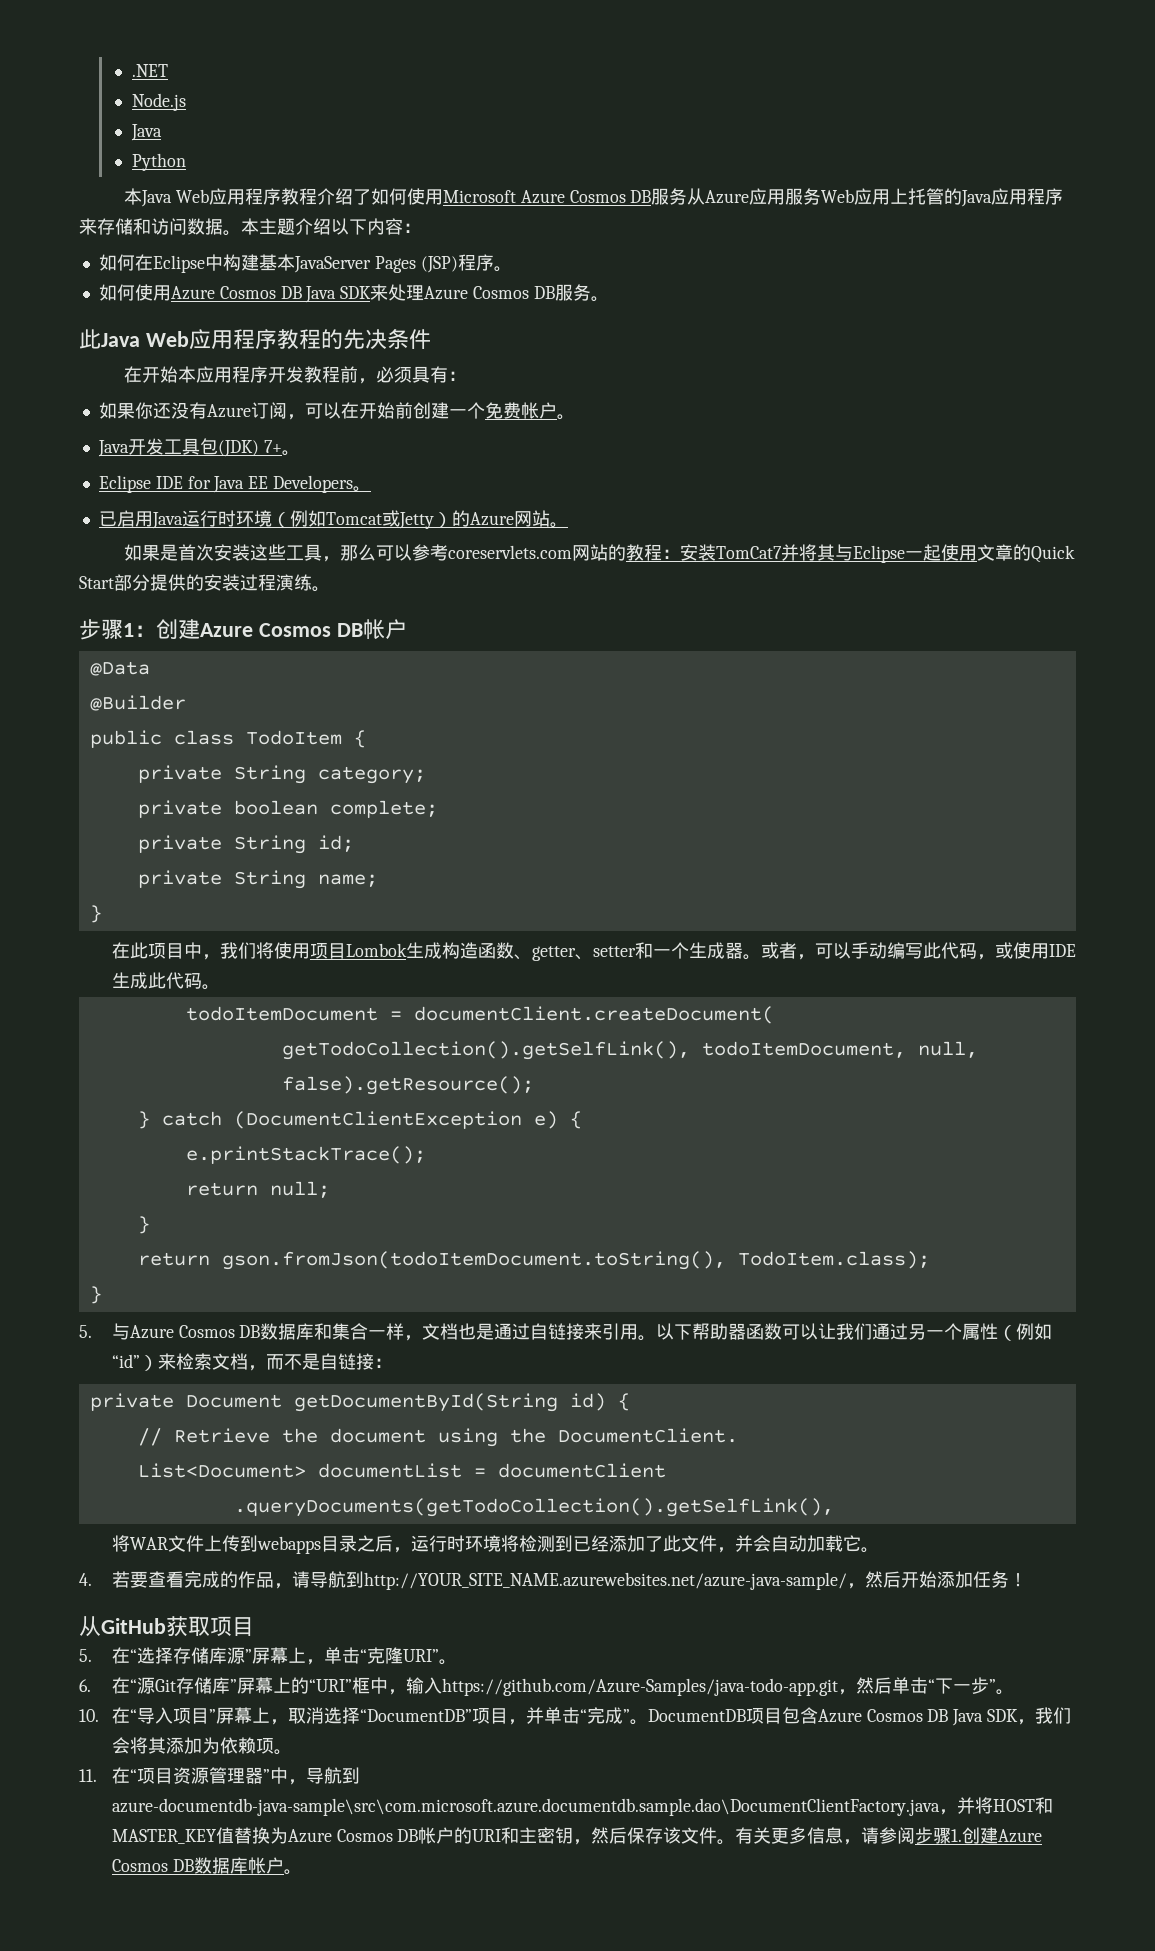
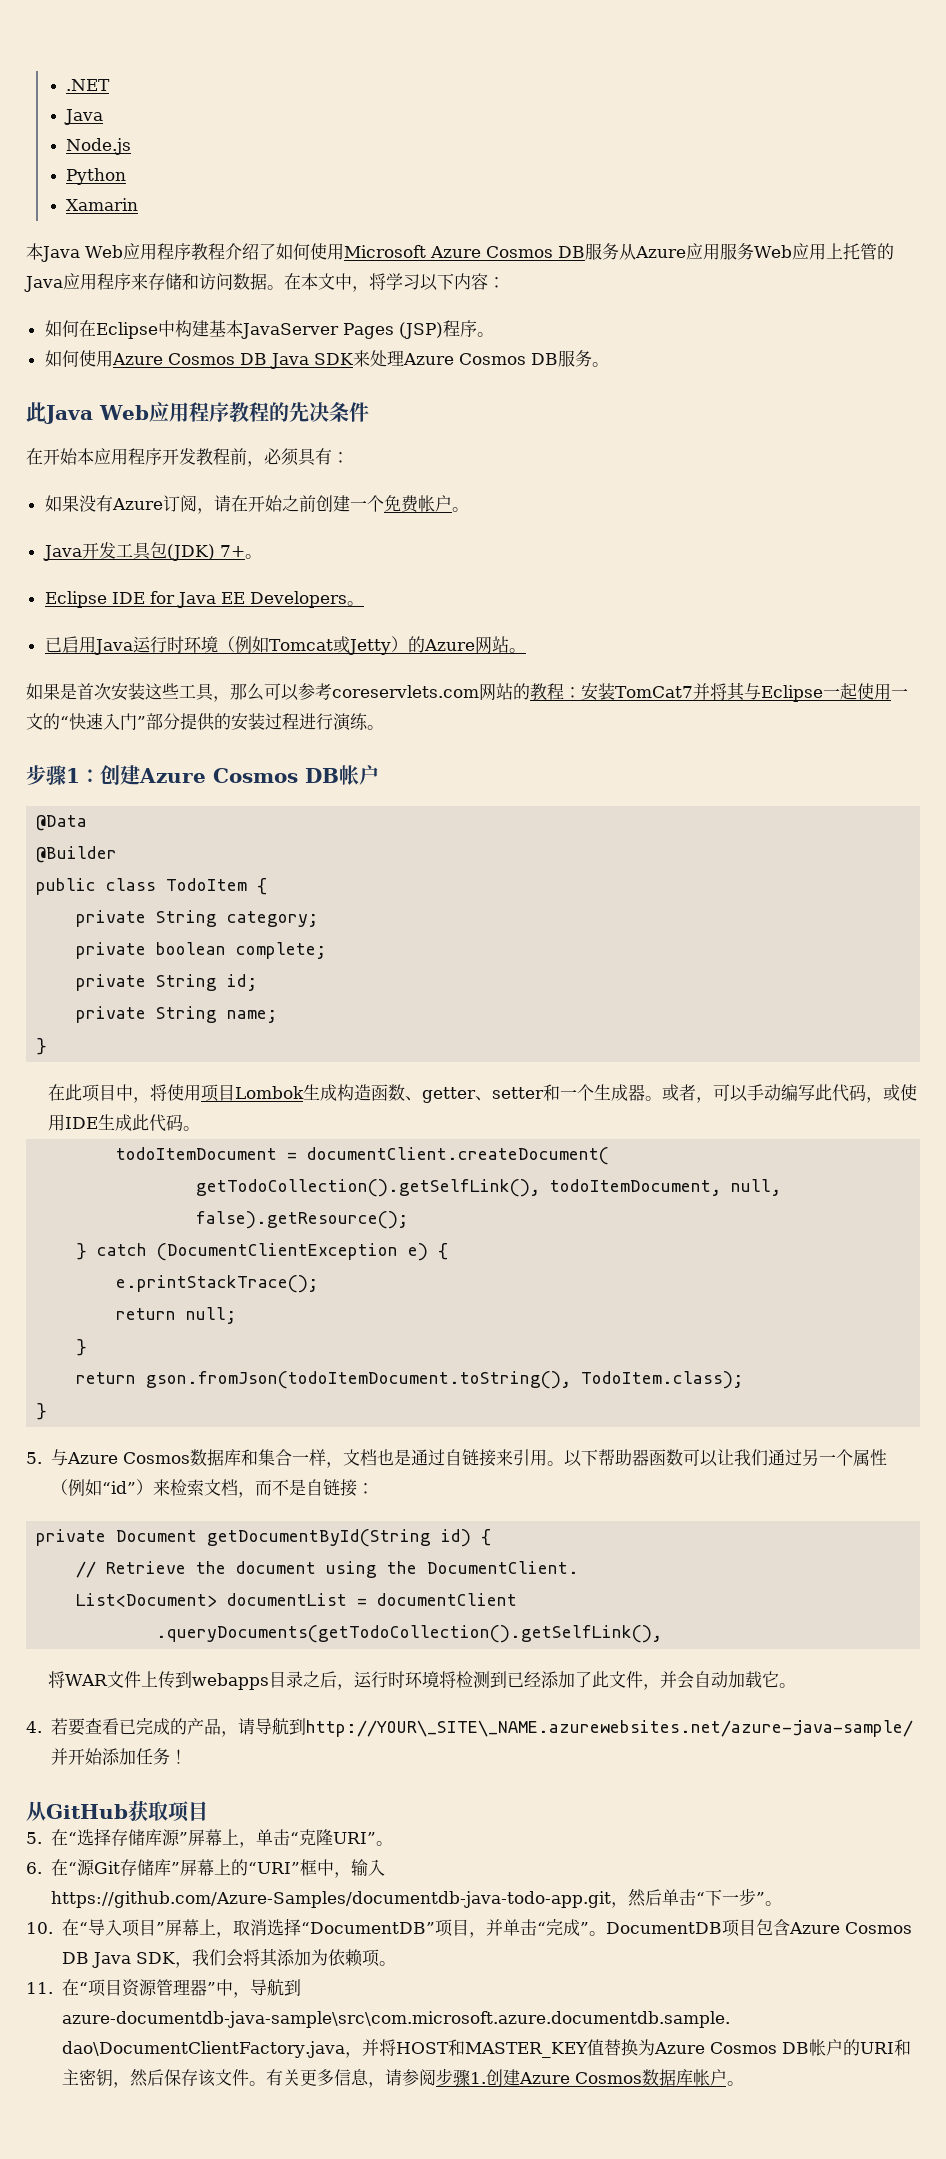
(168, 70) none -> [64,109,104,125] // Java
[130,124,162,141] [131,153,186,171] Java // Python -> [66,168,127,185] [66,198,139,211] Python // Xamarin
[241,218,331,235] 本主题介绍 -> [284,273,420,292] 在本文中，将学习
[134,402,171,419] 你还 -> (79, 503) none
[304,402,395,419] 可以在开始 -> [213,495,299,512] 请在开始之
[977,544,1076,563] [79,576,114,589] 文章的Quick Start -> [890,688,908,698] [26,713,146,730] 一文的“快速入门”
(276, 582) none -> [299,713,333,730] 进行
[219,942,256,959] 我们 -> (150, 1100) none
[239,1325,261,1338] DB -> (190, 1458) none
[183,1571,256,1588] 完成的作 -> [118,1718,204,1735] 已完成的产
[363,1571,901,1590] http://YOUR_SITE_NAME.azurewebsites.net/azure-java-sample/，然后 -> [305,1720,913,1737] [50,1748,68,1765] http://YOUR\_SITE\_NAME.azurewebsites.net/azure-java-sample/并
[441,1678,838,1696] https://github.com/Azure-Samples/java-todo-app.git -> [50,1891,611,1908] https://github.com/Azure-Samples/documentdb-java-todo-app.git
[172,1859,194,1872] DB -> (642, 2078) none

